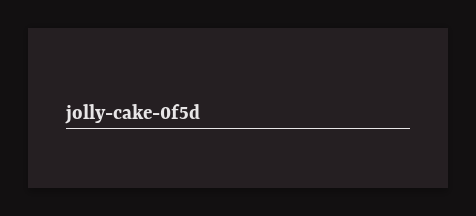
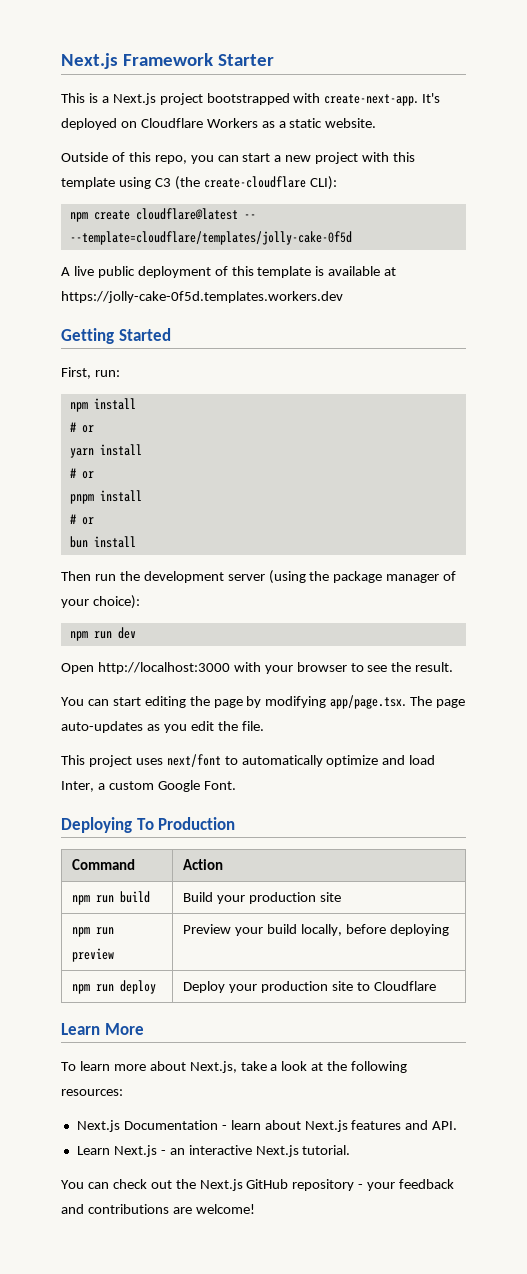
[65,104,200,124] jolly-cake-0f5d -> [61,53,274,69] [61,93,441,106] [61,118,377,130] [61,152,416,164] [61,176,337,190] [69,208,256,222] [69,231,352,245] [61,266,397,278] [61,291,343,303] [61,328,171,344] [61,367,120,379] [69,398,136,412] [69,422,94,433] [69,444,142,458] [69,468,94,479] [69,490,142,504] [69,514,94,525] [69,536,136,548] [61,570,457,584] [61,595,140,609] [69,627,136,641] [61,662,454,674] [61,695,466,709] [61,721,264,733] [61,754,436,767] [61,780,236,792] [61,817,236,833] [72,859,136,870] [183,859,224,870] [72,891,151,905] [183,892,341,904] [72,927,115,937] [72,948,115,962] [183,924,449,936] [72,980,157,994] [183,981,436,993] [61,1023,144,1035] [61,1061,408,1073] [61,1089,123,1096] [76,1120,458,1132] [76,1145,351,1157] [61,1179,455,1191] [61,1204,255,1214] Next.js Framework Starter // This is a Next.js project bootstrapped with create-next-app. It's deployed on Cloudflare Workers as a static website. // Outside of this repo, you can start a new project with this template using C3 (the create-cloudflare CLI): // npm create cloudflare@latest -- --template=cloudflare/templates/jolly-cake-0f5d // A live public deployment of this template is available at https://jolly-cake-0f5d.templates.workers.dev // Getting Started // First, run: // npm install // # or // yarn install // # or // pnpm install // # or // bun install // Then run the development server (using the package manager of your choice): // npm run dev // Open http://localhost:3000 with your browser to see the result. // You can start editing the page by modifying app/page.tsx. The page auto-updates as you edit the file. // This project uses next/font to automatically optimize and load Inter, a custom Google Font. // Deploying To Production // Command | Action // npm run build | Build your production site // npm run preview | Preview your build locally, before deploying // npm run deploy | Deploy your production site to Cloudflare // Learn More // To learn more about Next.js, take a look at the following resources: // Next.js Documentation - learn about Next.js features and API. // Learn Next.js - an interactive Next.js tutorial. // You can check out the Next.js GitHub repository - your feedback and contributions are welcome!

